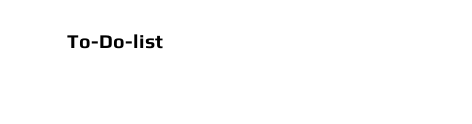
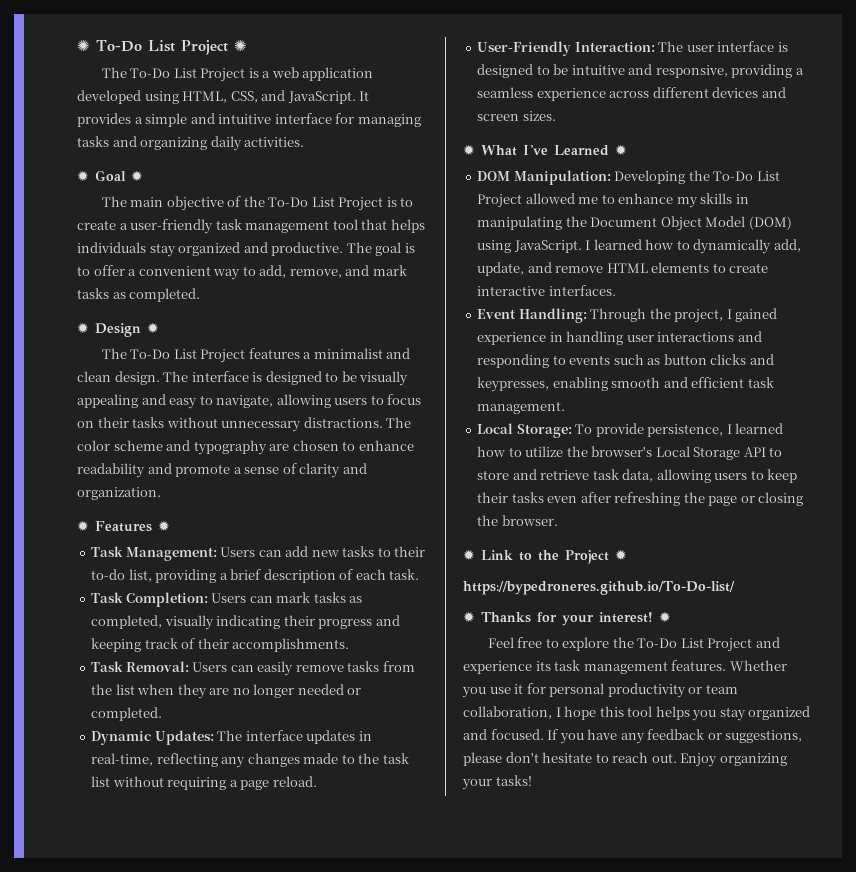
[67,34,163,49] To-Do-list -> [77,40,247,55] [101,67,374,82] [77,90,370,104] [77,113,421,127] [77,136,305,151] [77,170,143,182] [101,196,414,211] [77,219,425,234] [77,242,415,257] [77,265,407,280] [77,288,201,302] [77,322,159,337] [101,348,411,363] [77,371,409,386] [77,394,422,409] [77,417,412,432] [77,440,414,455] [77,463,367,478] [77,487,161,500] [77,520,170,532] [91,546,426,561] [91,569,420,583] [91,592,363,607] [91,615,400,630] [91,638,350,652] [91,661,415,676] [91,684,362,699] [91,707,163,721] [91,730,372,745] [91,753,409,768] [91,776,317,790] [477,41,788,56] [477,64,804,78] [477,87,786,101] [477,111,556,121] [463,144,627,156] [477,170,780,185] [477,193,749,208] [477,216,792,231] [477,239,801,254] [477,262,769,276] [477,285,616,296] [477,308,778,323] [477,331,762,345] [477,354,774,368] [477,377,774,392] [477,401,566,414] [477,423,784,438] [477,446,783,460] [477,469,798,483] [477,492,804,506] [477,515,558,526] [463,549,627,564] [463,581,735,595] [463,611,671,626] [487,637,780,652] [463,660,787,674] [462,683,738,698] [463,706,811,721] [463,729,803,744] [463,752,787,767] [462,775,532,790] ✺ To-Do List Project ✺ // The To-Do List Project is a web application developed using HTML, CSS, and JavaScript. It provides a simple and intuitive interface for managing tasks and organizing daily activities. // ✹ Goal ✹ // The main objective of the To-Do List Project is to create a user-friendly task management tool that helps individuals stay organized and productive. The goal is to offer a convenient way to add, remove, and mark tasks as completed. // ✹ Design ✹ // The To-Do List Project features a minimalist and clean design. The interface is designed to be visually appealing and easy to navigate, allowing users to focus on their tasks without unnecessary distractions. The color scheme and typography are chosen to enhance readability and promote a sense of clarity and organization. // ✹ Features ✹ // Task Management: Users can add new tasks to their to-do list, providing a brief description of each task. // Task Completion: Users can mark tasks as completed, visually indicating their progress and keeping track of their accomplishments. // Task Removal: Users can easily remove tasks from the list when they are no longer needed or completed. // Dynamic Updates: The interface updates in real-time, reflecting any changes made to the task list without requiring a page reload. // User-Friendly Interaction: The user interface is designed to be intuitive and responsive, providing a seamless experience across different devices and screen sizes. // ✹ What I've Learned ✹ // DOM Manipulation: Developing the To-Do List Project allowed me to enhance my skills in manipulating the Document Object Model (DOM) using JavaScript. I learned how to dynamically add, update, and remove HTML elements to create interactive interfaces. // Event Handling: Through the project, I gained experience in handling user interactions and responding to events such as button clicks and keypresses, enabling smooth and efficient task management. // Local Storage: To provide persistence, I learned how to utilize the browser's Local Storage API to store and retrieve task data, allowing users to keep their tasks even after refreshing the page or closing the browser. // ✹ Link to the Project ✹ // https://bypedroneres.github.io/To-Do-list/ // ✹ Thanks for your interest! ✹ // Feel free to explore the To-Do List Project and experience its task management features. Whether you use it for personal productivity or team collaboration, I hope this tool helps you stay organized and focused. If you have any feedback or suggestions, please don't hesitate to reach out. Enjoy organizing your tasks!

